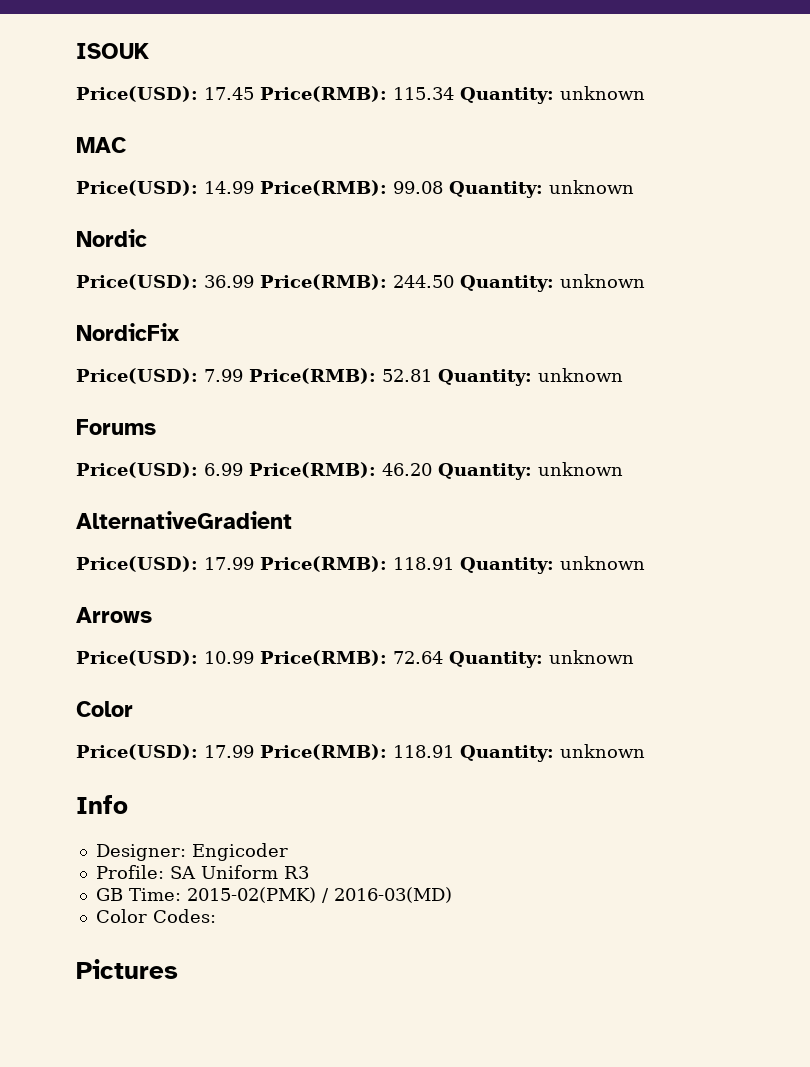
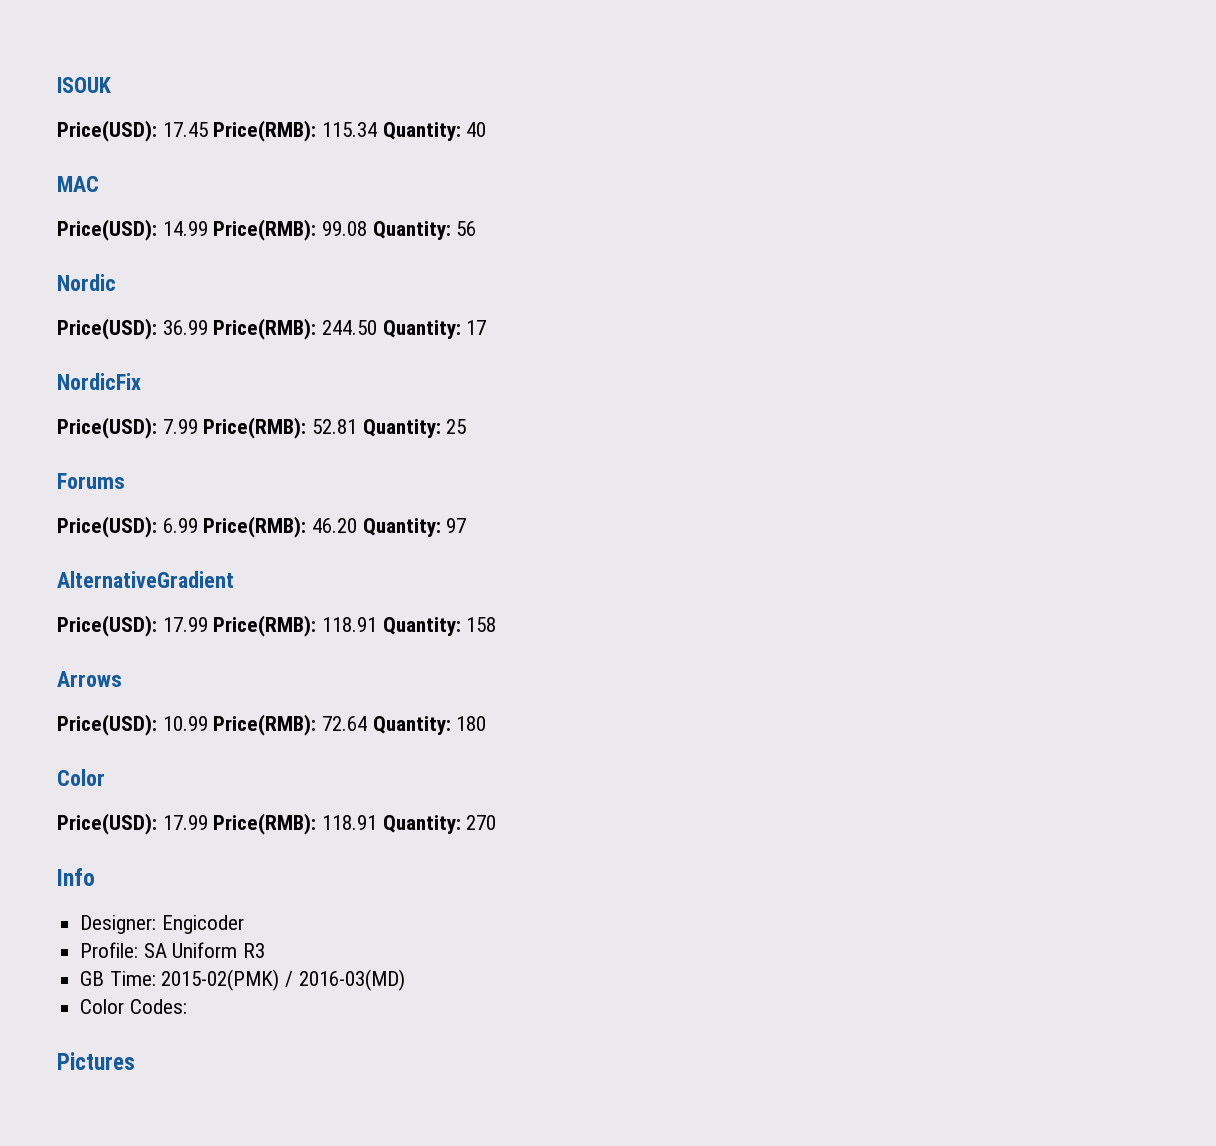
[560,86,645,100] unknown -> [466,122,487,137] 40
[549,180,634,194] unknown -> [456,221,477,236] 56
[560,274,645,288] unknown -> [466,320,487,335] 17
[538,368,623,382] unknown -> [446,419,467,434] 25
[538,462,623,476] unknown -> [446,518,467,533] 97
[560,556,645,570] unknown -> [466,617,497,632] 158
[549,650,634,664] unknown -> [456,716,487,731] 180
[560,744,645,758] unknown -> [466,815,497,830] 270

